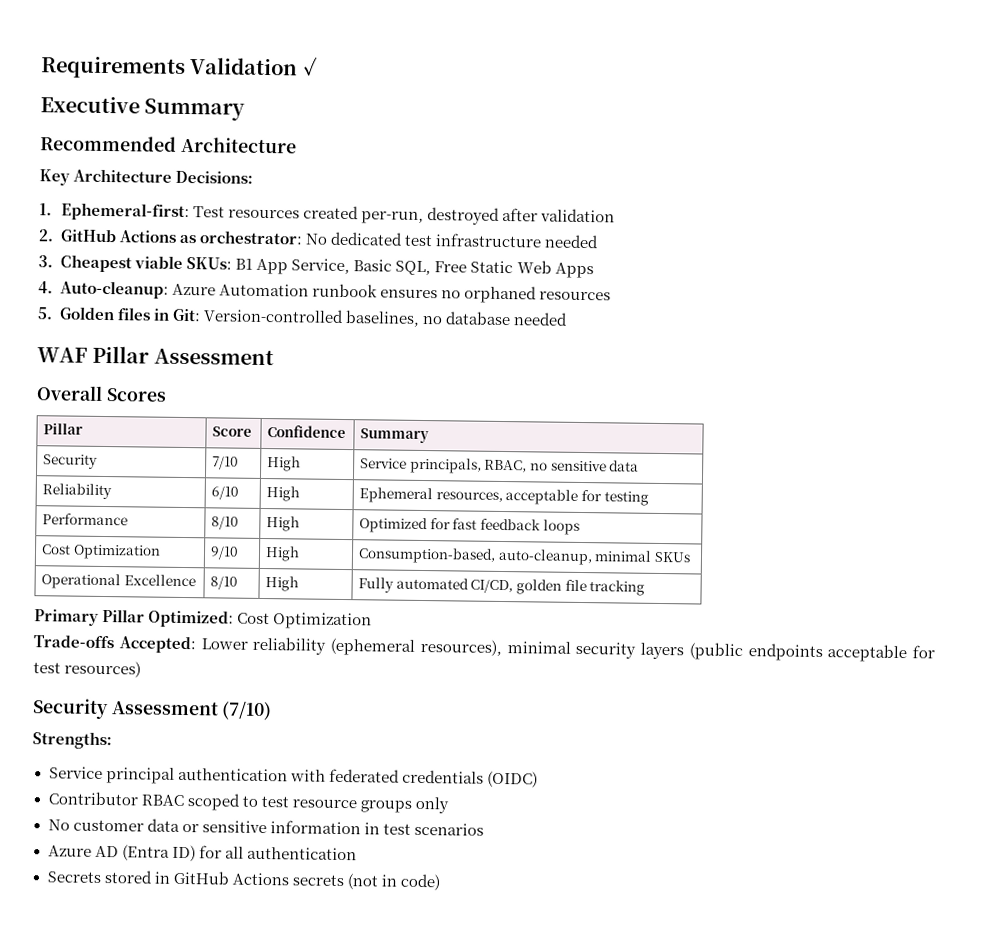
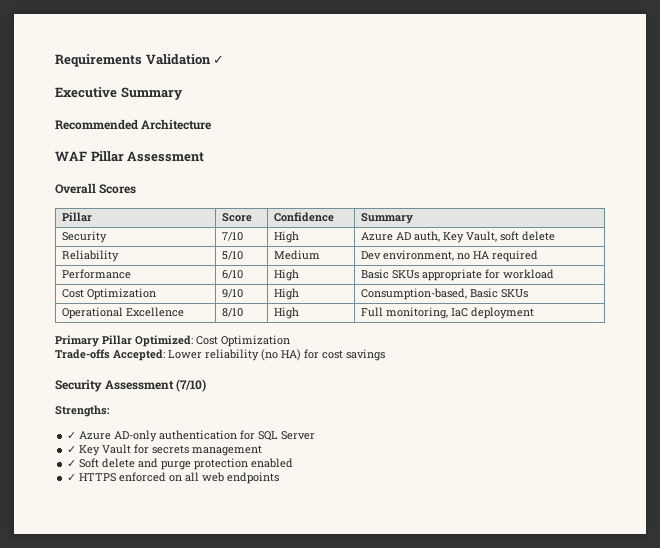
[39,168,254,186] [39,202,616,225] [38,229,600,249] [38,254,594,279] [38,280,612,304] [37,306,569,327] // Key Architecture Decisions: // 1. Ephemeral-first: Test resources created per-run, destroyed after validation // 2. GitHub Actions as orchestrator: No dedicated test infrastructure needed // 3. Cheapest viable SKUs: B1 App Service, Basic SQL, Free Static Web Apps // 4. Auto-cleanup: Azure Automation runbook ensures no orphaned resources // 5. Golden files in Git: Version-controlled baselines, no database needed -> (212, 124) none
[360,457,640,474] [42,483,113,500] [211,486,240,500] [266,486,301,502] [359,487,649,506] [42,513,129,526] [211,516,240,530] [266,516,301,532] [359,517,580,535] Service principals, RBAC, no sensitive data // Reliability | 6/10 | High | Ephemeral resources, acceptable for testing // Performance | 8/10 | High | Optimized for fast feedback loops -> [360,231,555,243] [61,250,119,262] [221,251,243,260] [273,250,320,260] [360,250,538,262] [61,269,131,279] [221,270,243,279] [273,269,299,281] [360,269,554,281] Azure AD auth, Key Vault, soft delete // Reliability | 5/10 | Medium | Dev environment, no HA required // Performance | 6/10 | High | Basic SKUs appropriate for workload
[497,548,653,566] auto-cleanup, minimal -> [469,288,498,298] Basic
[358,577,646,596] Fully automated CI/CD, golden file tracking -> [360,307,534,319] Full monitoring, IaC deployment
[330,637,935,663] [33,660,142,678] [32,698,273,721] [32,731,112,750] [48,766,538,788] [47,791,449,814] [47,818,484,836] [47,844,357,862] [46,870,440,891] (ephemeral resources), minimal security layers (public endpoints acceptable for test resources) // Security Assessment (7/10) // Strengths: // Service principal authentication with federated credentials (OIDC) // Contributor RBAC scoped to test resource groups only // No customer data or sensitive information in test scenarios // Azure AD (Entra ID) for all authentication // Secrets stored in GitHub Actions secrets (not in code) -> [261,349,385,361] [55,379,207,392] [55,405,110,417] [67,430,316,442] [67,444,263,456] [67,458,294,470] [67,472,280,484] (no HA) for cost savings // Security Assessment (7/10) // Strengths: // ✓ Azure AD-only authentication for SQL Server // ✓ Key Vault for secrets management // ✓ Soft delete and purge protection enabled // ✓ HTTPS enforced on all web endpoints

